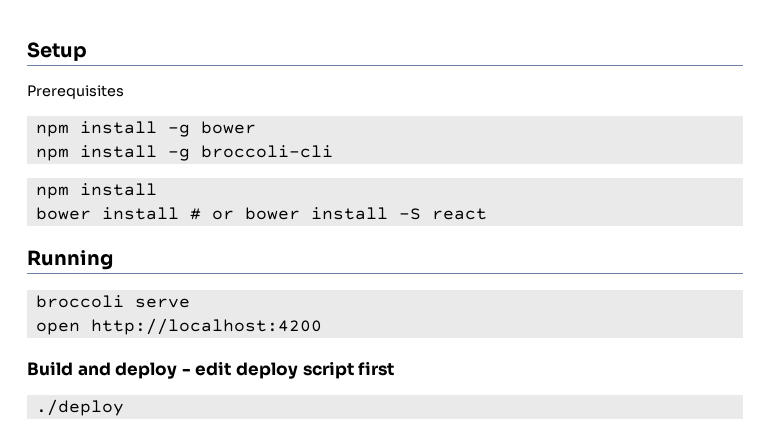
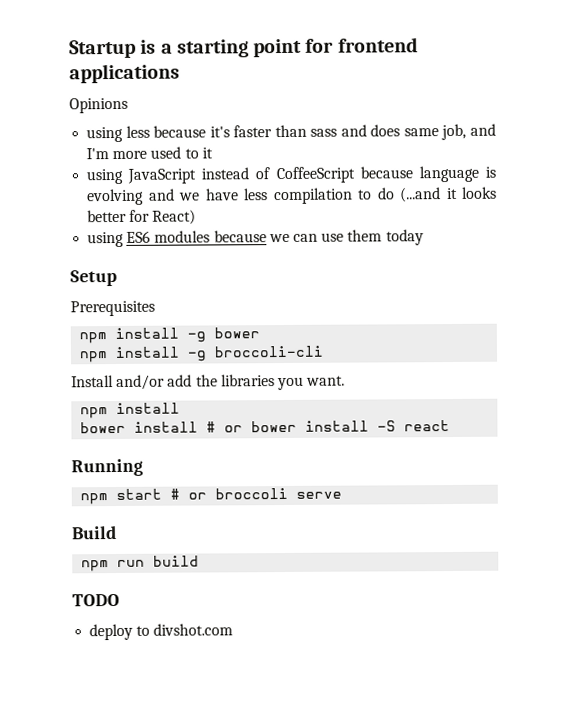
(27, 51) none -> [69,37,418,59] [69,63,180,84] [69,97,128,114] [86,123,497,143] [86,146,213,160] [86,165,496,185] [87,186,497,206] [87,209,197,225] [87,229,424,248] Startup is a starting point for frontend applications // Opinions // using less because it's faster than sass and does same job, and I'm more used to it // using JavaScript instead of CoffeeScript because language is evolving and we have less compilation to do (...and it looks better for React) // using ES6 modules because we can use them today //
(333, 151) none -> [71,374,346,391] // Install and/or add the libraries you want.
[35,295,190,308] [35,318,322,335] [27,361,395,379] [35,399,124,416] broccoli serve // open http://localhost:4200 // Build and deploy - edit deploy script first // ./deploy -> [80,487,343,505] [72,525,117,540] [81,555,200,572] [72,593,120,607] [89,623,234,641] npm start # or broccoli serve // Build // npm run build // TODO // deploy to divshot.com

